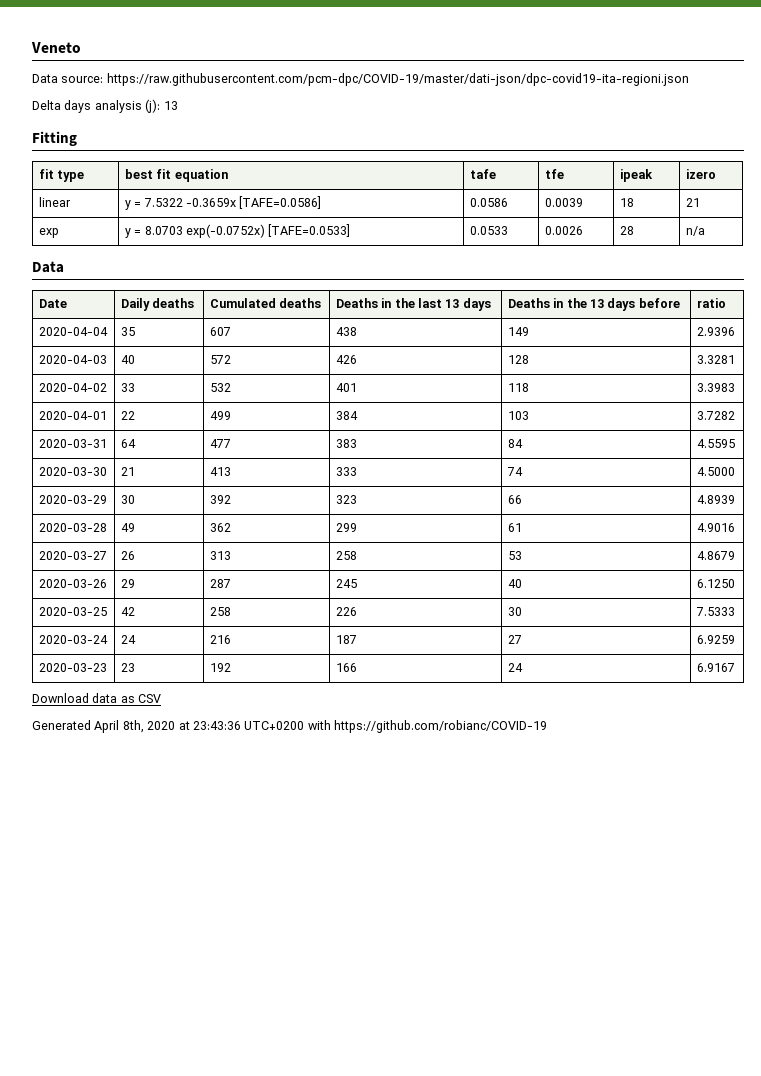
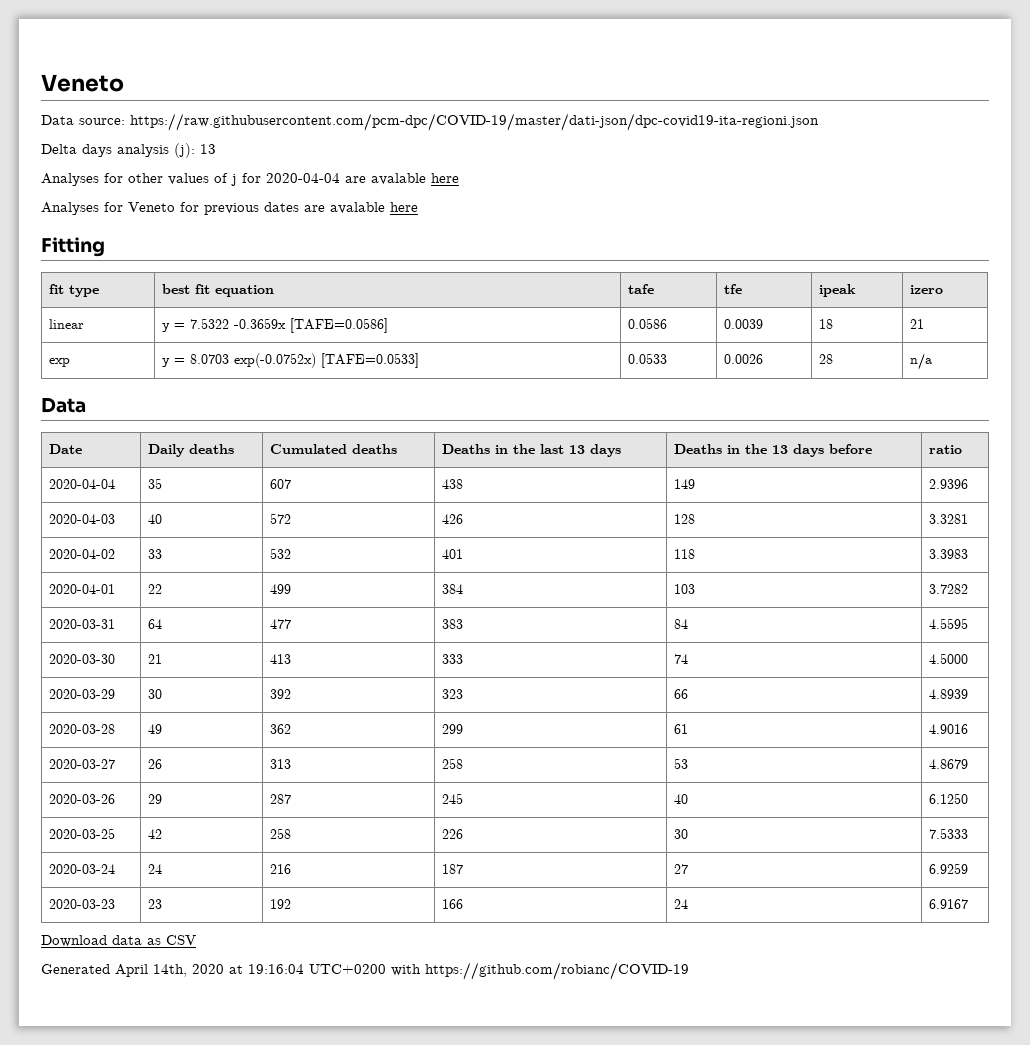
(178, 105) none -> [41,173,459,186] [41,202,418,215] // Analyses for other values of j for 2020-04-04 are avalable here // Analyses for Veneto for previous dates are avalable here
[122,720,144,733] 8th, -> [153,964,187,977] 14th,
[192,721,241,730] 23:43:36 -> [248,964,304,974] 19:16:04

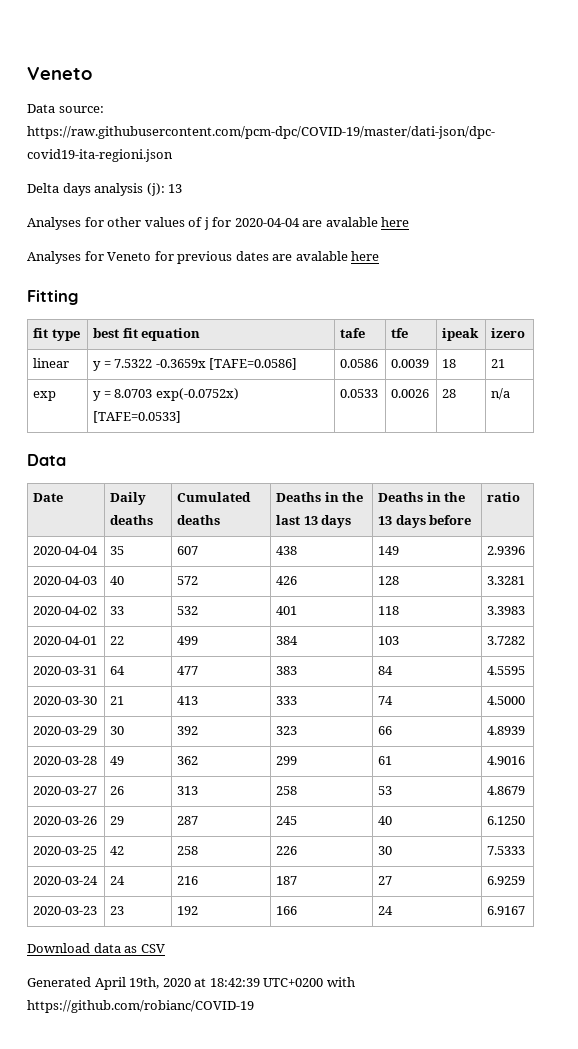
[153,964,187,977] 14th, -> [129,977,160,989] 19th,
[248,964,304,974] 19:16:04 -> [209,978,260,987] 18:42:39

